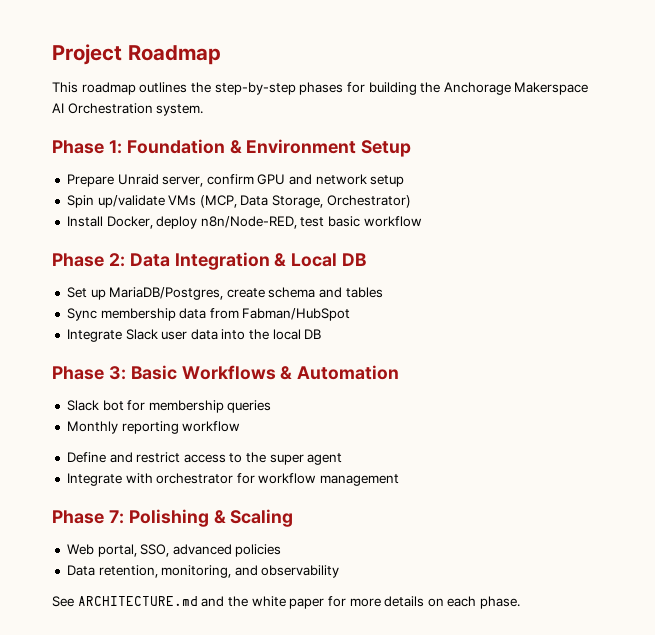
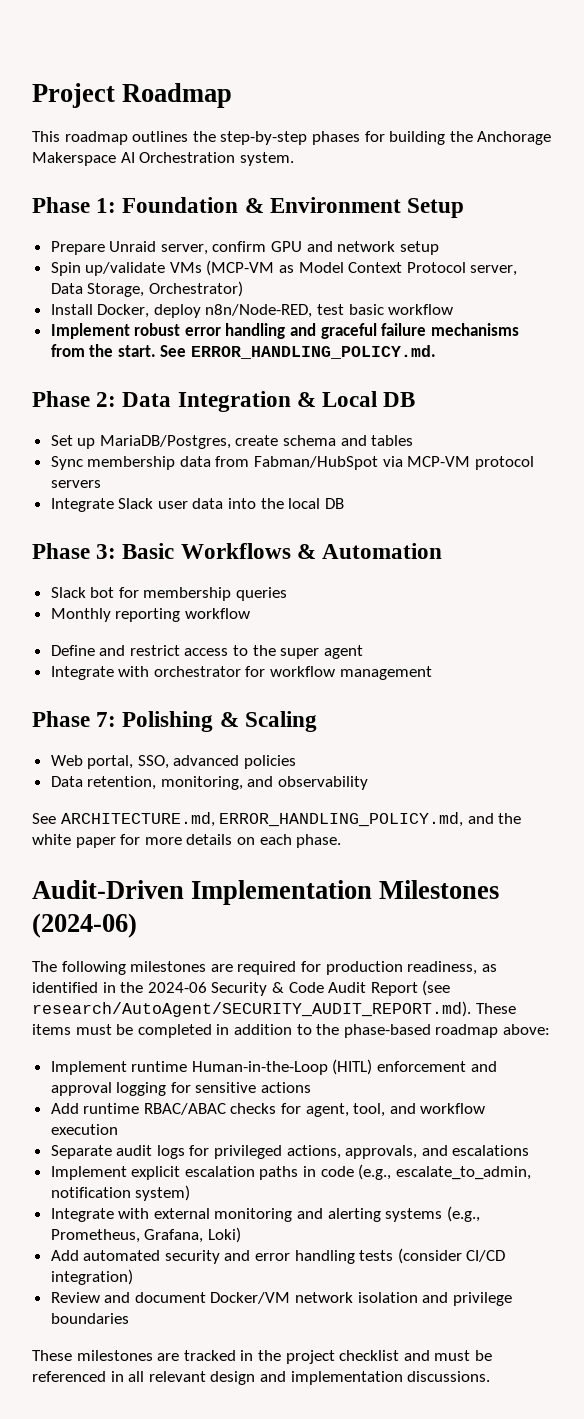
[199,195,237,208] (MCP, -> [206,260,518,276] (MCP-VM as Model Context Protocol server,
(422, 221) none -> [50,323,519,339] [50,344,437,359] // Implement robust error handling and graceful failure mechanisms from the start. See ERROR_HANDLING_POLICY.md.
(351, 314) none -> [382,456,534,470] [50,480,101,488] via MCP-VM protocol servers
[77,596,198,606] ARCHITECTURE.md -> [60,812,464,827] ARCHITECTURE.md, ERROR_HANDLING_POLICY.md,
(521, 602) none -> [32,880,500,905] [32,913,137,938] [32,961,497,975] [32,980,451,996] [32,1001,516,1017] [32,1024,550,1038] [50,1059,497,1075] [50,1082,312,1096] [50,1103,486,1117] [50,1124,118,1135] [50,1145,530,1159] [50,1164,531,1180] [50,1185,191,1201] [50,1206,480,1222] [50,1227,241,1243] [50,1248,506,1264] [50,1269,133,1285] [50,1292,512,1306] [50,1313,129,1324] [32,1350,492,1364] [32,1371,491,1385] // Audit-Driven Implementation Milestones (2024-06) // The following milestones are required for production readiness, as identified in the 2024-06 Security & Code Audit Report (see research/AutoAgent/SECURITY_AUDIT_REPORT.md). These items must be completed in addition to the phase-based roadmap above: // Implement runtime Human-in-the-Loop (HITL) enforcement and approval logging for sensitive actions // Add runtime RBAC/ABAC checks for agent, tool, and workflow execution // Separate audit logs for privileged actions, approvals, and escalations // Implement explicit escalation paths in code (e.g., escalate_to_admin, notification system) // Integrate with external monitoring and alerting systems (e.g., Prometheus, Grafana, Loki) // Add automated security and error handling tests (consider CI/CD integration) // Review and document Docker/VM network isolation and privilege boundaries // These milestones are tracked in the project checklist and must be referenced in all relevant design and implementation discussions.

